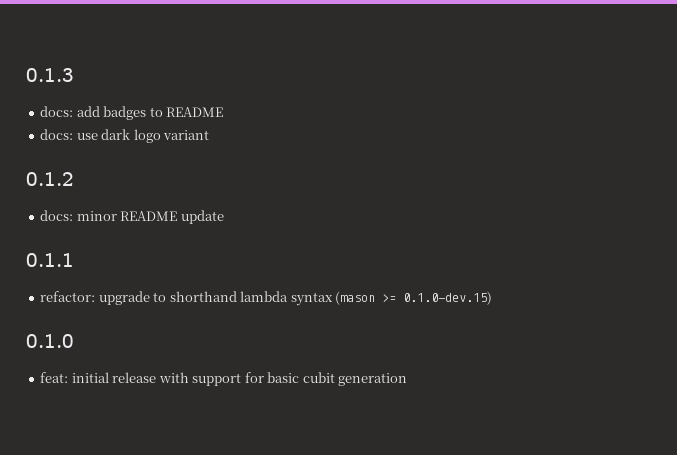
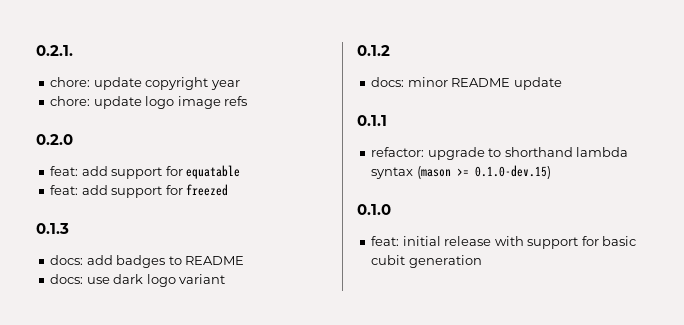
(26, 75) none -> [36,45,73,56] [50,77,240,90] [50,96,248,109] [36,134,73,145] [50,165,241,179] [50,184,229,198] 0.2.1. // chore: update copyright year // chore: update logo image refs // 0.2.0 // feat: add support for equatable // feat: add support for freezed //

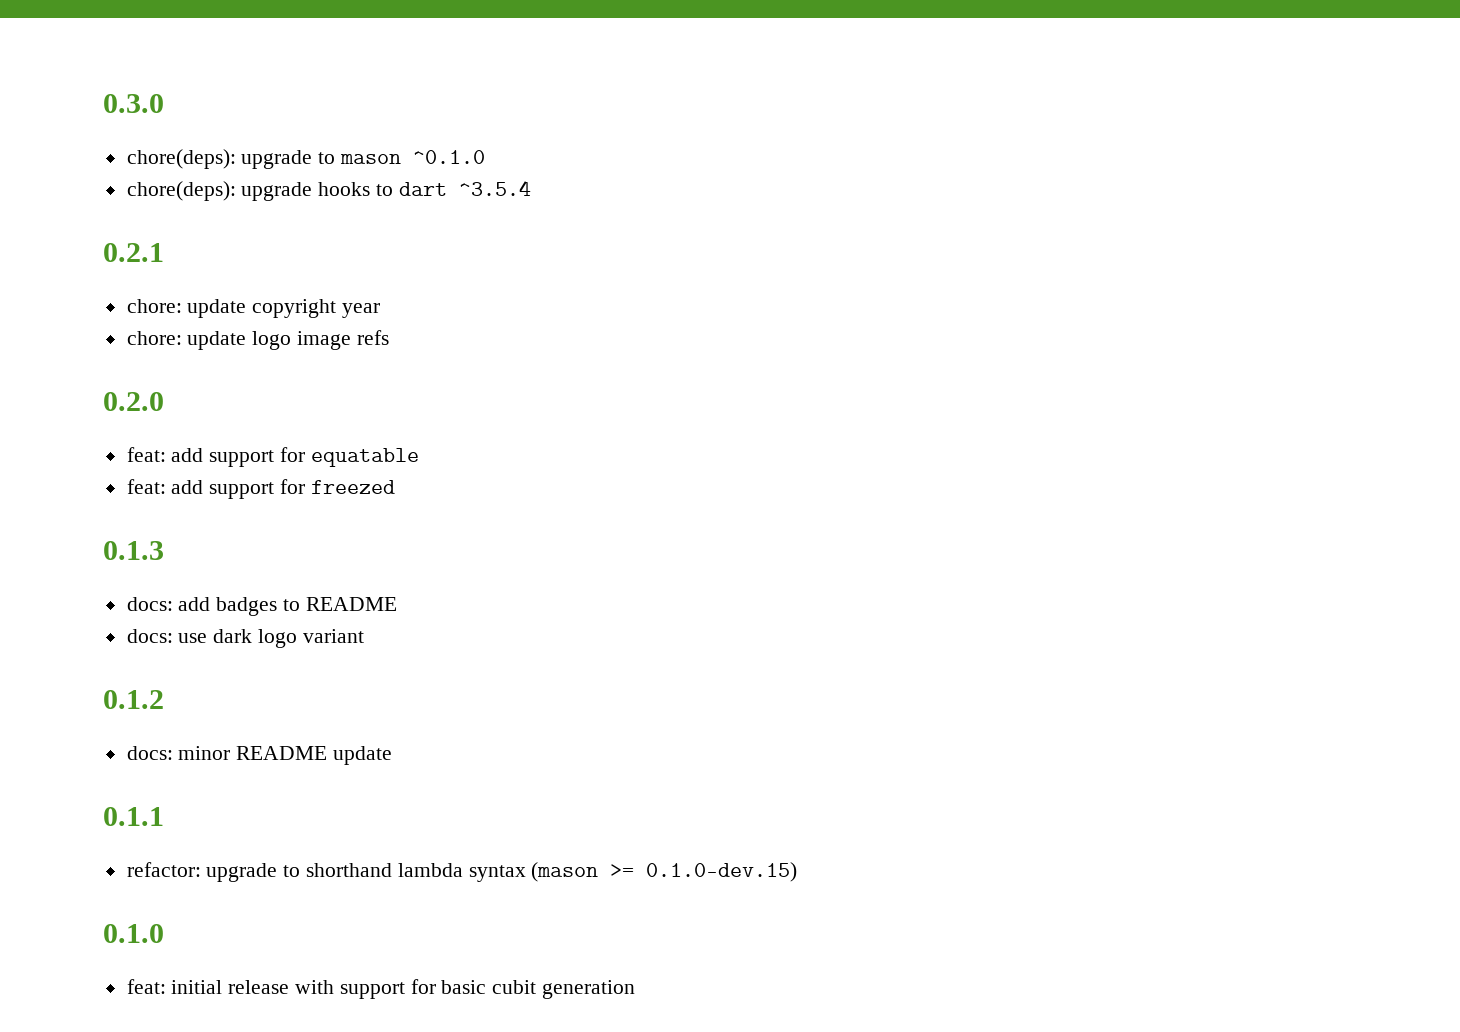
[36,45,73,56] 0.2.1. -> [103,94,164,113] [126,149,486,169] [126,180,531,201] [103,243,164,262] 0.3.0 // chore(deps): upgrade to mason ^0.1.0 // chore(deps): upgrade hooks to dart ^3.5.4 // 0.2.1

